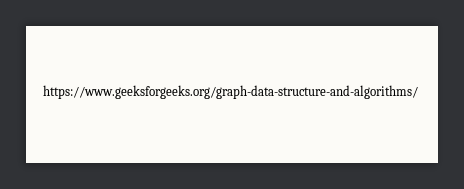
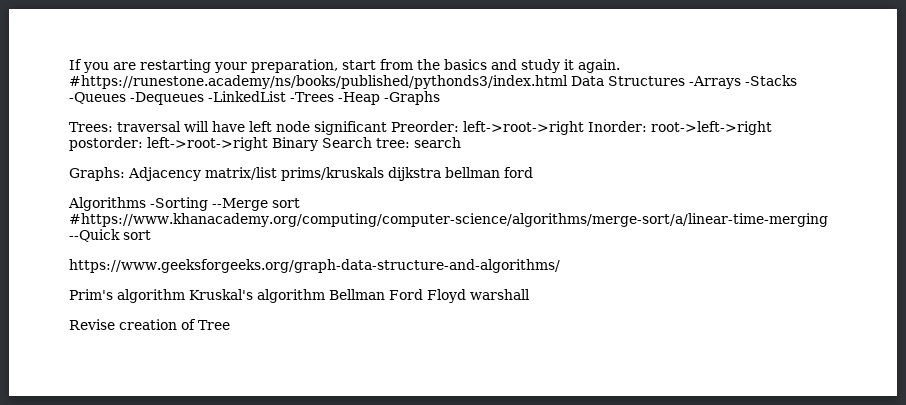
[43,85,418,99] https://www.geeksforgeeks.org/graph-data-structure-and-algorithms/ -> [69,59,620,73] [69,75,797,89] [69,91,440,105] [69,121,772,135] [69,137,461,151] [69,167,533,181] [68,197,300,211] [69,213,828,227] [69,229,151,242] [69,259,560,273] [69,289,530,303] [69,319,230,330] If you are restarting your preparation, start from the basics and study it again. #https://runestone.academy/ns/books/published/pythonds3/index.html Data Structures -Arrays -Stacks -Queues -Dequeues -LinkedList -Trees -Heap -Graphs // Trees: traversal will have left node significant Preorder: left->root->right Inorder: root->left->right postorder: left->root->right Binary Search tree: search // Graphs: Adjacency matrix/list prims/kruskals dijkstra bellman ford // Algorithms -Sorting --Merge sort #https://www.khanacademy.org/computing/computer-science/algorithms/merge-sort/a/linear-time-merging --Quick sort // https://www.geeksforgeeks.org/graph-data-structure-and-algorithms/ // Prim's algorithm Kruskal's algorithm Bellman Ford Floyd warshall // Revise creation of Tree

